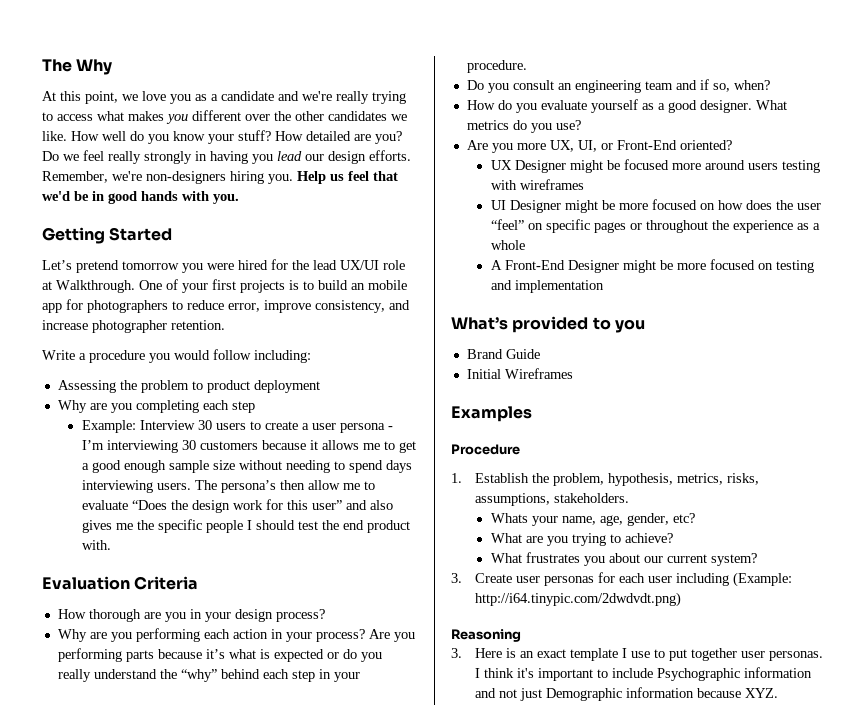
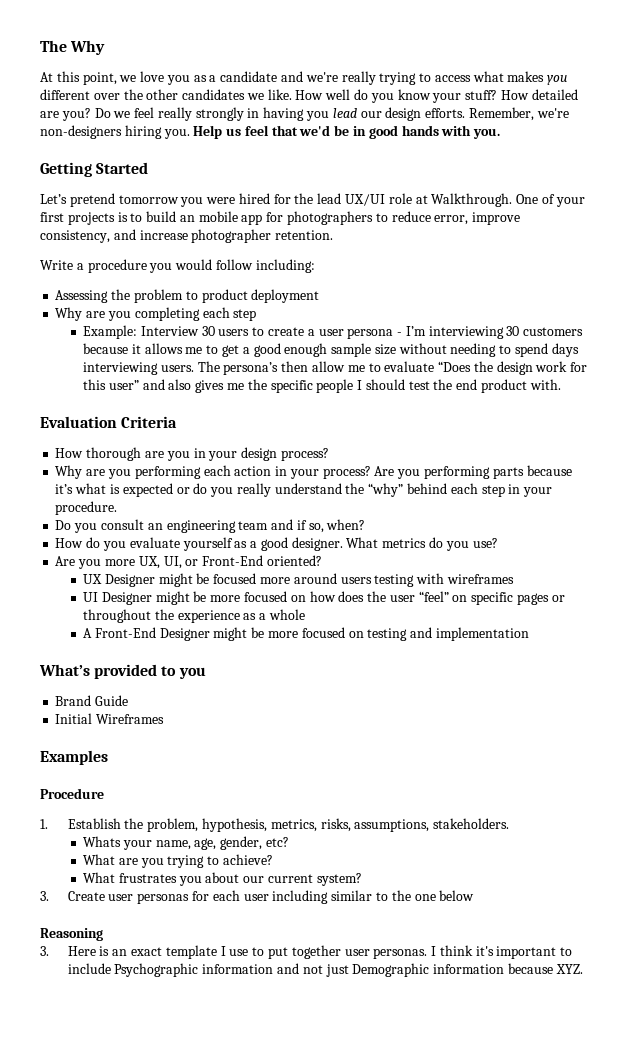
[732,572,792,587] [474,592,681,607] (Example: http://i64.tinypic.com/2dwdvdt.png) -> [331,890,475,901] similar to the one below

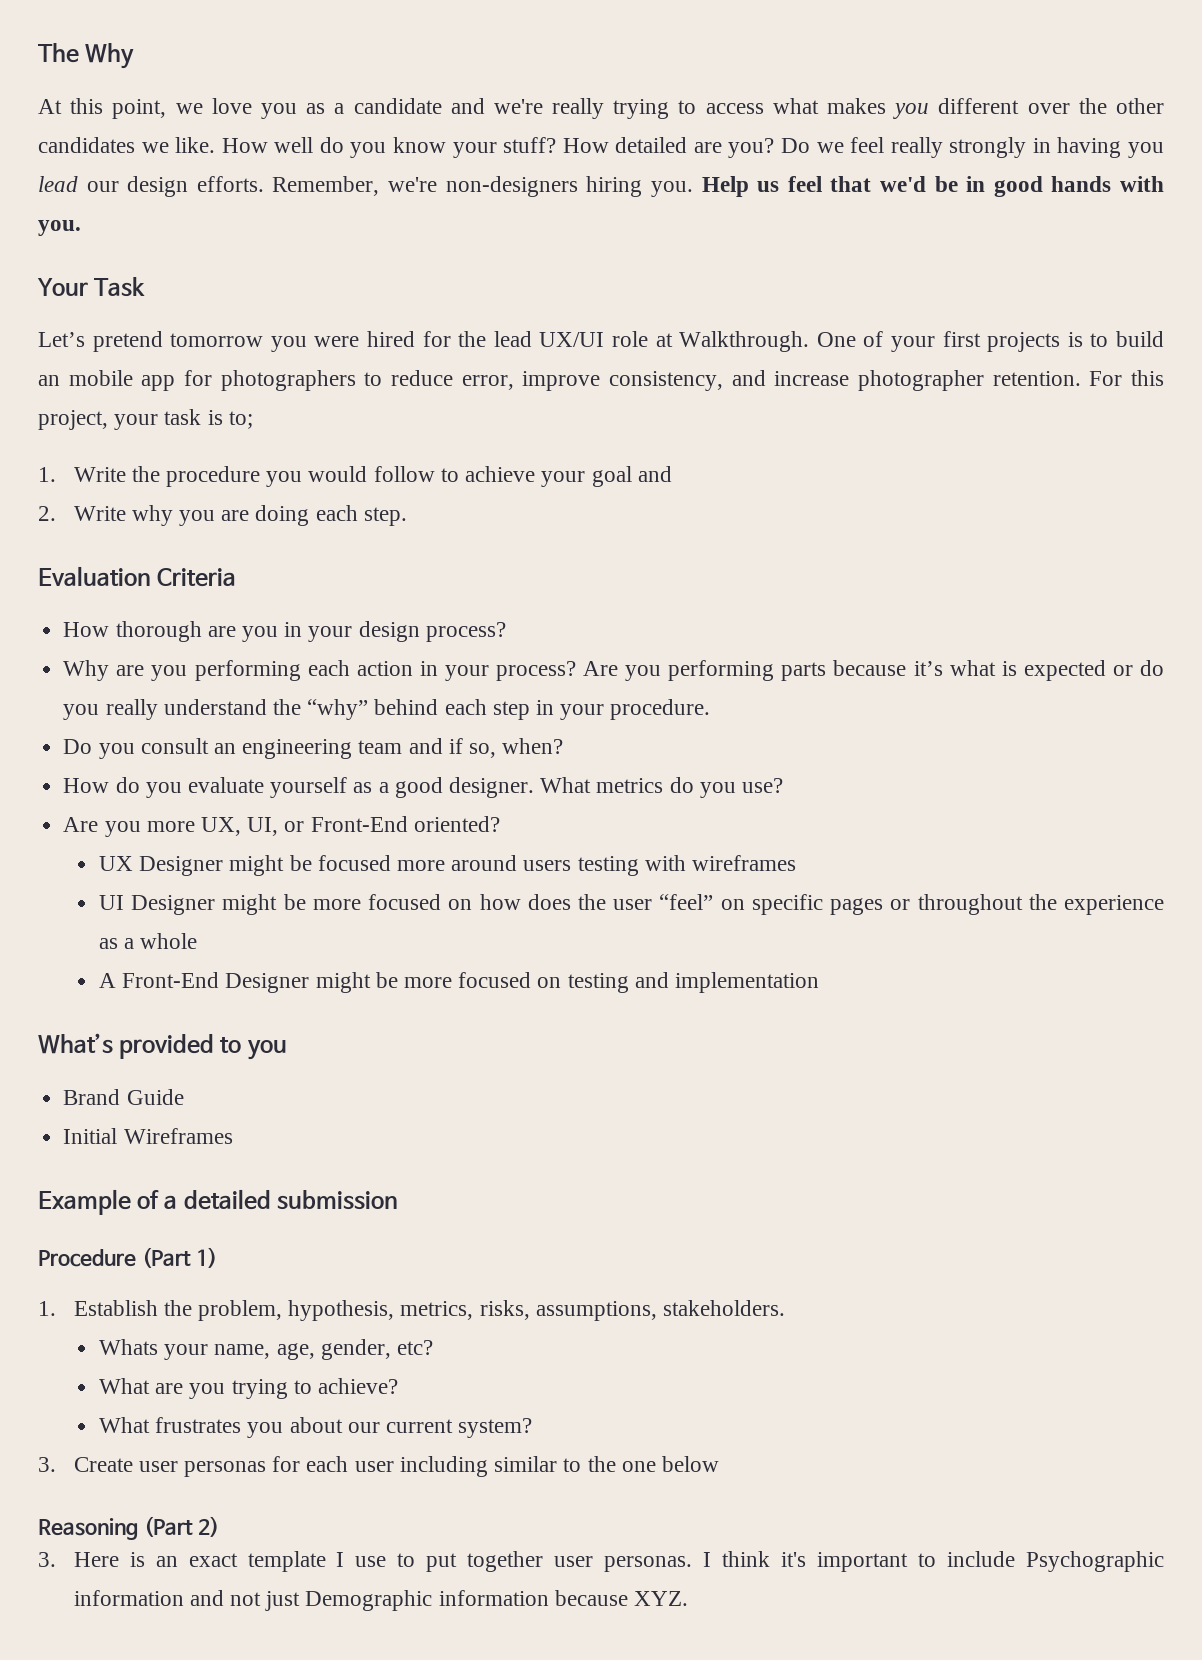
[40,162,149,177] Getting Started -> [37,277,146,297] Your Task
[40,259,315,273] [55,289,320,303] [55,307,257,321] [83,325,584,339] [83,343,579,357] [83,361,588,375] [83,379,561,393] // Write a procedure you would follow including: // Assessing the problem to product deployment // Why are you completing each step // Example: Interview 30 users to create a user persona - I’m interviewing 30 customers because it allows me to get a good enough sample size without needing to spend days interviewing users. The persona’s then allow me to evaluate “Does the design work for this user” and also gives me the specific people I should test the end product with. -> [1089,370,1164,386] [38,409,253,430] [38,466,672,487] [38,505,407,526] For this project, your task is to; // 1. Write the procedure you would follow to achieve your goal and // 2. Write why you are doing each step.
[40,750,108,765] Examples -> [38,1189,398,1215] Example of a detailed submission
(104, 793) none -> [141,1247,218,1268] (Part 1)
(103, 934) none -> [143,1516,220,1537] (Part 2)

